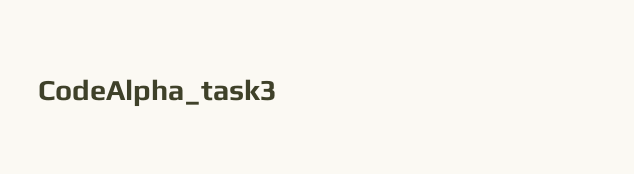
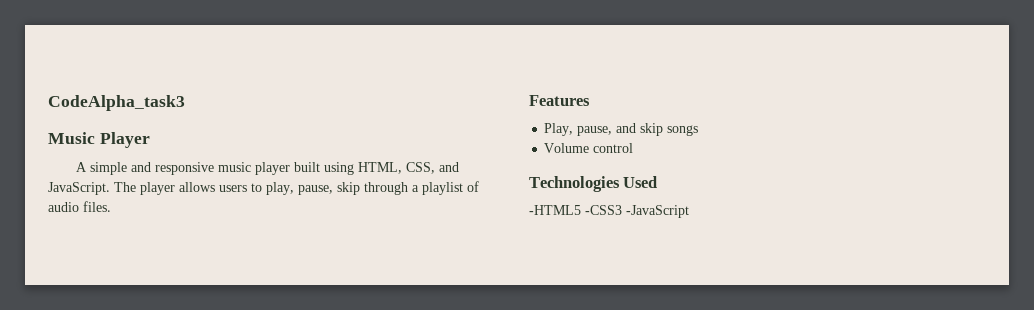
(277, 93) none -> [48,132,150,148] [75,162,459,175] [48,181,479,195] [48,201,111,212] [529,95,590,106] [544,123,699,136] [544,143,634,153] [529,176,658,192] [529,205,689,218] // Music Player // A simple and responsive music player built using HTML, CSS, and JavaScript. The player allows users to play, pause, skip through a playlist of audio files. // Features // Play, pause, and skip songs // Volume control // Technologies Used // -HTML5 -CSS3 -JavaScript

